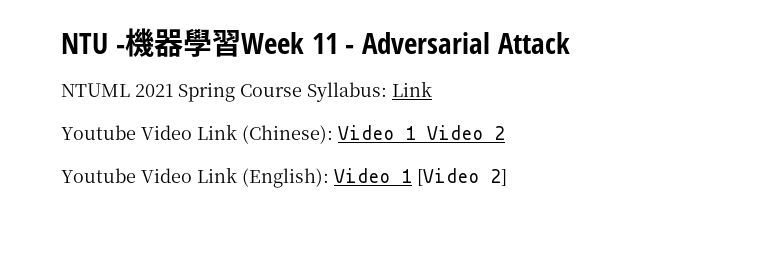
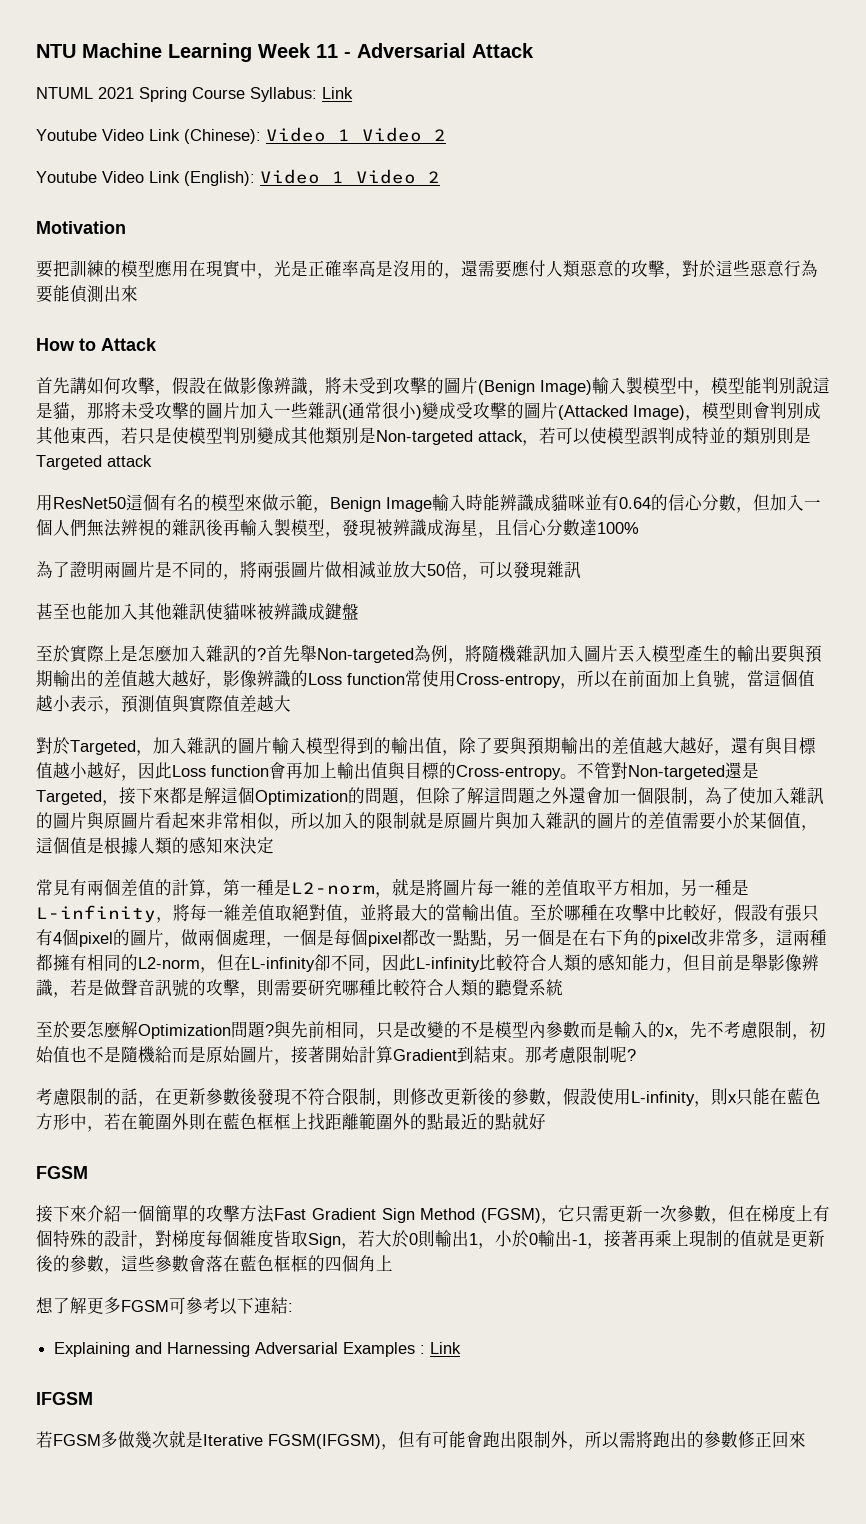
[115,28,241,57] -機器學習 -> [82,43,252,62] Machine Learning
[417,168,507,186] [Video 2] -> [356,169,440,184] [36,221,126,234] [36,260,818,279] [36,285,138,303] [36,338,157,351] [36,376,830,396] [36,402,821,421] [36,427,811,446] [36,455,152,470] [36,494,821,513] [36,518,639,538] [36,561,581,580] [36,603,359,621] [36,644,822,664] [36,670,815,689] [36,695,291,714] [36,737,816,756] [36,762,759,781] [36,787,824,806] [36,812,818,831] [36,837,274,855] [36,879,749,898] [36,904,819,923] [36,929,827,948] [36,953,819,973] [36,979,563,998] [36,1021,826,1040] [36,1046,636,1065] [36,1088,821,1107] [36,1113,546,1132] [36,1166,88,1179] [36,1205,830,1224] [36,1230,825,1249] [36,1255,393,1274] [36,1297,293,1315] [54,1342,462,1357] [36,1392,93,1405] [36,1431,806,1450] Video 2 // Motivation // 要把訓練的模型應用在現實中，光是正確率高是沒用的，還需要應付人類惡意的攻擊，對於這些惡意行為要能偵測出來 // How to Attack // 首先講如何攻擊，假設在做影像辨識，將未受到攻擊的圖片(Benign Image)輸入製模型中，模型能判別說這是貓，那將未受攻擊的圖片加入一些雜訊(通常很小)變成受攻擊的圖片(Attacked Image)，模型則會判別成其他東西，若只是使模型判別變成其他類別是Non-targeted attack，若可以使模型誤判成特並的類別則是Targeted attack // 用ResNet50這個有名的模型來做示範，Benign Image輸入時能辨識成貓咪並有0.64的信心分數，但加入一個人們無法辨視的雜訊後再輸入製模型，發現被辨識成海星，且信心分數達100% // 為了證明兩圖片是不同的，將兩張圖片做相減並放大50倍，可以發現雜訊 // 甚至也能加入其他雜訊使貓咪被辨識成鍵盤 // 至於實際上是怎麼加入雜訊的?首先舉Non-targeted為例，將隨機雜訊加入圖片丟入模型產生的輸出要與預期輸出的差值越大越好，影像辨識的Loss function常使用Cross-entropy，所以在前面加上負號，當這個值越小表示，預測值與實際值差越大 // 對於Targeted，加入雜訊的圖片輸入模型得到的輸出值，除了要與預期輸出的差值越大越好，還有與目標值越小越好，因此Loss function會再加上輸出值與目標的Cross-entropy。不管對Non-targeted還是Targeted，接下來都是解這個Optimization的問題，但除了解這問題之外還會加一個限制，為了使加入雜訊的圖片與原圖片看起來非常相似，所以加入的限制就是原圖片與加入雜訊的圖片的差值需要小於某個值，這個值是根據人類的感知來決定 // 常見有兩個差值的計算，第一種是L2-norm，就是將圖片每一維的差值取平方相加，另一種是L-infinity，將每一維差值取絕對值，並將最大的當輸出值。至於哪種在攻擊中比較好，假設有張只有4個pixel的圖片，做兩個處理，一個是每個pixel都改一點點，另一個是在右下角的pixel改非常多，這兩種都擁有相同的L2-norm，但在L-infinity卻不同，因此L-infinity比較符合人類的感知能力，但目前是舉影像辨識，若是做聲音訊號的攻擊，則需要研究哪種比較符合人類的聽覺系統 // 至於要怎麼解Optimization問題?與先前相同，只是改變的不是模型內參數而是輸入的x，先不考慮限制，初始值也不是隨機給而是原始圖片，接著開始計算Gradient到結束。那考慮限制呢? // 考慮限制的話，在更新參數後發現不符合限制，則修改更新後的參數，假設使用L-infinity，則x只能在藍色方形中，若在範圍外則在藍色框框上找距離範圍外的點最近的點就好 // FGSM // 接下來介紹一個簡單的攻擊方法Fast Gradient Sign Method (FGSM)，它只需更新一次參數，但在梯度上有個特殊的設計，對梯度每個維度皆取Sign，若大於0則輸出1，小於0輸出-1，接著再乘上現制的值就是更新後的參數，這些參數會落在藍色框框的四個角上 // 想了解更多FGSM可參考以下連結: // Explaining and Harnessing Adversarial Examples : Link // IFGSM // 若FGSM多做幾次就是Iterative FGSM(IFGSM)，但有可能會跑出限制外，所以需將跑出的參數修正回來

